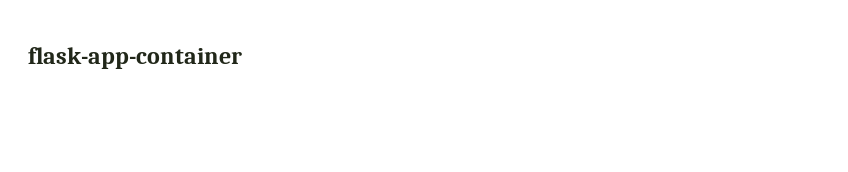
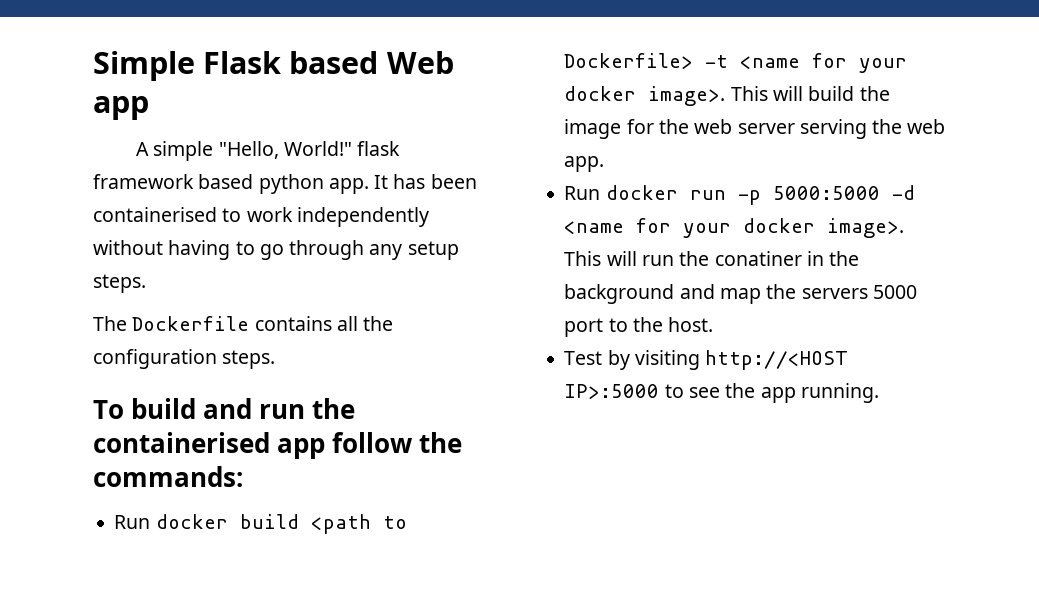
[28,47,242,69] flask-app-container -> [93,51,454,81] [93,96,149,120] [136,141,401,161] [93,174,477,194] [93,207,429,227] [93,240,459,260] [93,274,146,293] [93,316,394,331] [93,349,276,369] [93,398,356,419] [93,432,463,459] [93,466,243,487] [114,514,407,534] [564,53,908,73] [564,86,890,106] [564,119,946,139] [564,156,605,172] [564,185,915,205] [564,218,905,238] [564,251,860,266] [564,284,917,304] [564,317,714,337] [564,350,849,370] [564,383,879,403] Simple Flask based Web app // A simple "Hello, World!" flask framework based python app. It has been containerised to work independently without having to go through any setup steps. // The Dockerfile contains all the configuration steps. // To build and run the containerised app follow the commands: // Run docker build <path to Dockerfile> -t <name for your docker image>. This will build the image for the web server serving the web app. // Run docker run -p 5000:5000 -d <name for your docker image>. This will run the conatiner in the background and map the servers 5000 port to the host. // Test by visiting http://<HOST IP>:5000 to see the app running.

